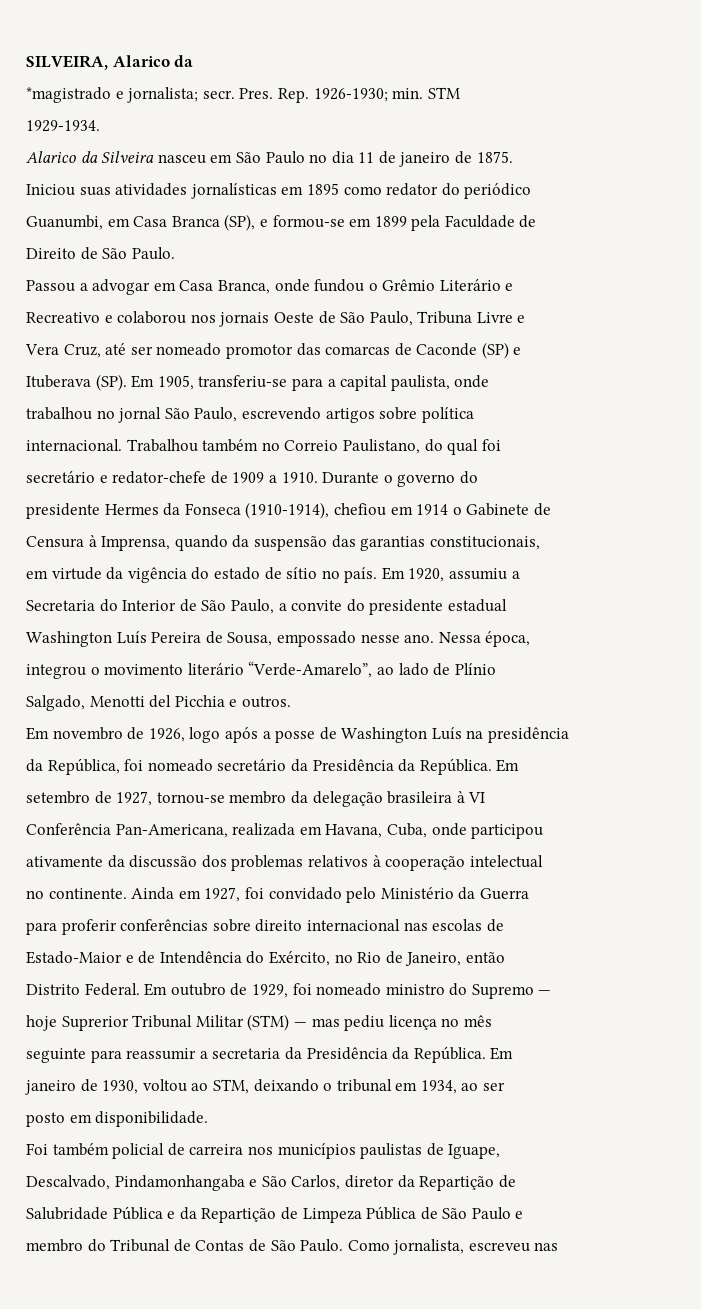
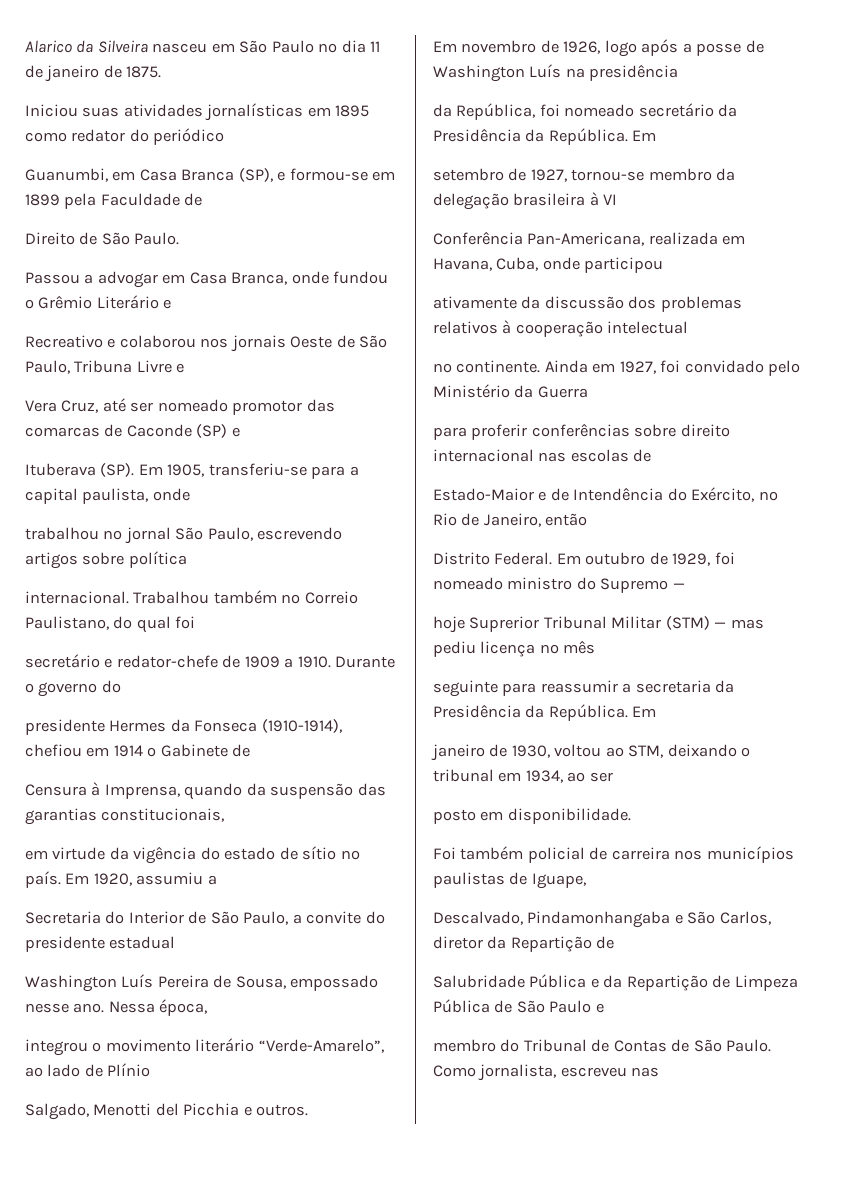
[26,55,194,70] [26,87,460,103] [26,120,100,132] SILVEIRA, Alarico da // *magistrado e jornalista; secr. Pres. Rep. 1926-1930; min. STM // 1929-1934. // -> (25, 46) none

